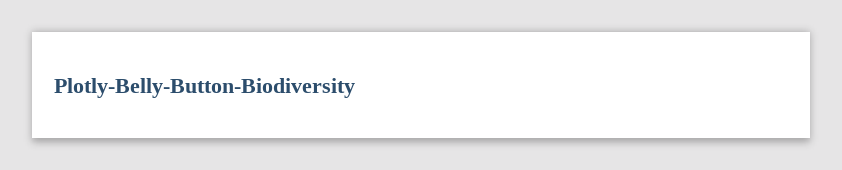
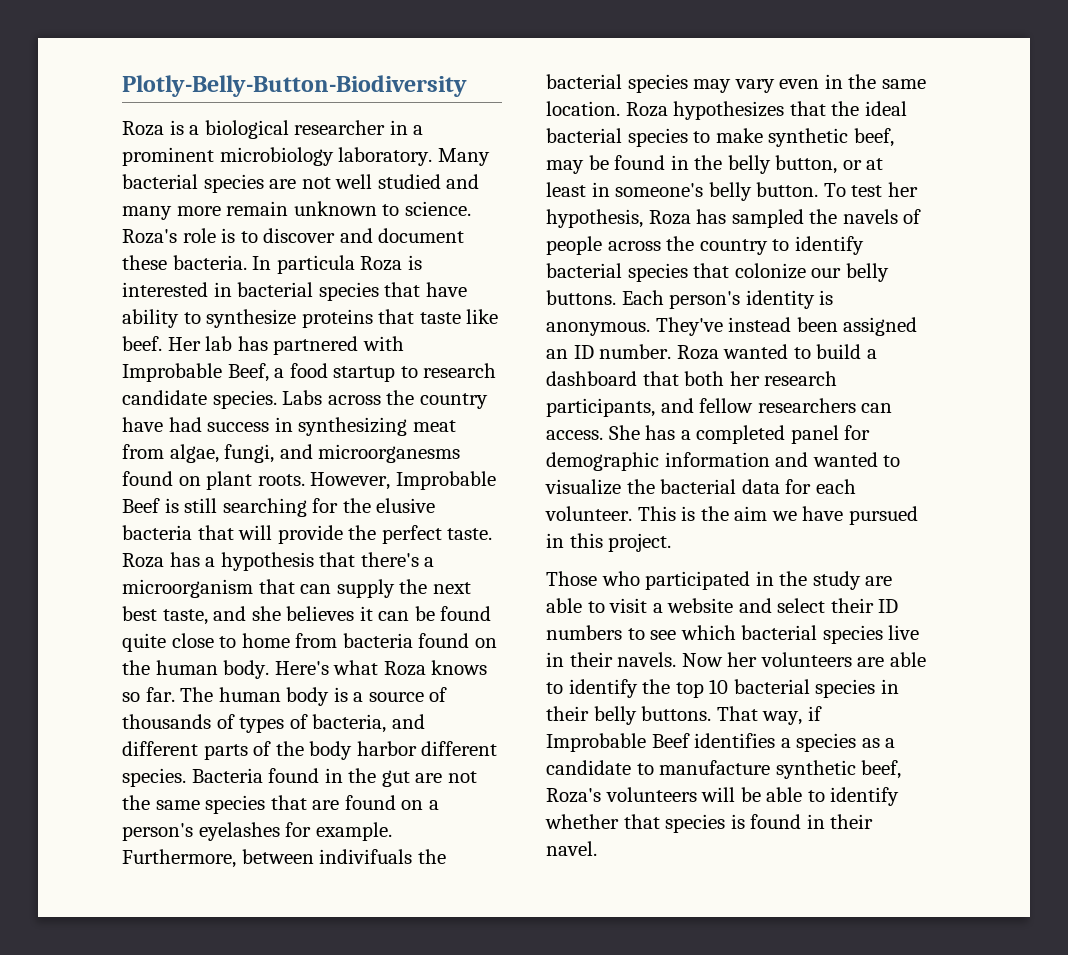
(355, 88) none -> [122,120,424,139] [122,147,490,166] [122,174,480,193] [122,201,471,220] [122,228,465,244] [122,255,422,274] [122,282,467,301] [122,309,499,328] [122,336,404,355] [122,363,497,382] [122,390,488,409] [122,417,456,436] [122,444,461,463] [122,471,496,490] [122,498,436,517] [122,525,493,544] [122,552,435,571] [122,579,471,598] [122,606,492,625] [122,633,497,652] [122,660,488,679] [122,687,448,706] [122,714,425,733] [122,741,498,760] [122,768,477,787] [122,795,439,814] [122,822,392,841] [122,849,446,868] [546,74,926,93] [546,101,907,120] [546,128,894,147] [546,155,884,174] [546,182,918,201] [546,209,922,228] [546,236,864,255] [546,263,889,282] [546,290,834,309] [546,317,918,336] [546,344,877,360] [546,371,838,386] [546,398,893,417] [546,425,871,444] [546,452,901,471] [545,479,856,495] [545,506,918,525] [546,533,672,552] [546,571,893,590] [546,598,899,613] [546,625,920,644] [546,652,926,667] [546,679,899,698] [546,706,822,725] [546,733,896,752] [546,760,902,779] [546,787,900,806] [545,814,874,833] [546,841,597,856] // Roza is a biological researcher in a prominent microbiology laboratory. Many bacterial species are not well studied and many more remain unknown to science. Roza's role is to discover and document these bacteria. In particula Roza is interested in bacterial species that have ability to synthesize proteins that taste like beef. Her lab has partnered with Improbable Beef, a food startup to research candidate species. Labs across the country have had success in synthesizing meat from algae, fungi, and microorganesms found on plant roots. However, Improbable Beef is still searching for the elusive bacteria that will provide the perfect taste. Roza has a hypothesis that there's a microorganism that can supply the next best taste, and she believes it can be found quite close to home from bacteria found on the human body. Here's what Roza knows so far. The human body is a source of thousands of types of bacteria, and different parts of the body harbor different species. Bacteria found in the gut are not the same species that are found on a person's eyelashes for example. Furthermore, between indivifuals the bacterial species may vary even in the same location. Roza hypothesizes that the ideal bacterial species to make synthetic beef, may be found in the belly button, or at least in someone's belly button. To test her hypothesis, Roza has sampled the navels of people across the country to identify bacterial species that colonize our belly buttons. Each person's identity is anonymous. They've instead been assigned an ID number. Roza wanted to build a dashboard that both her research participants, and fellow researchers can access. She has a completed panel for demographic information and wanted to visualize the bacterial data for each volunteer. This is the aim we have pursued in this project. // Those who participated in the study are able to visit a website and select their ID numbers to see which bacterial species live in their navels. Now her volunteers are able to identify the top 10 bacterial species in their belly buttons. That way, if Improbable Beef identifies a species as a candidate to manufacture synthetic beef, Roza's volunteers will be able to identify whether that species is found in their navel.

